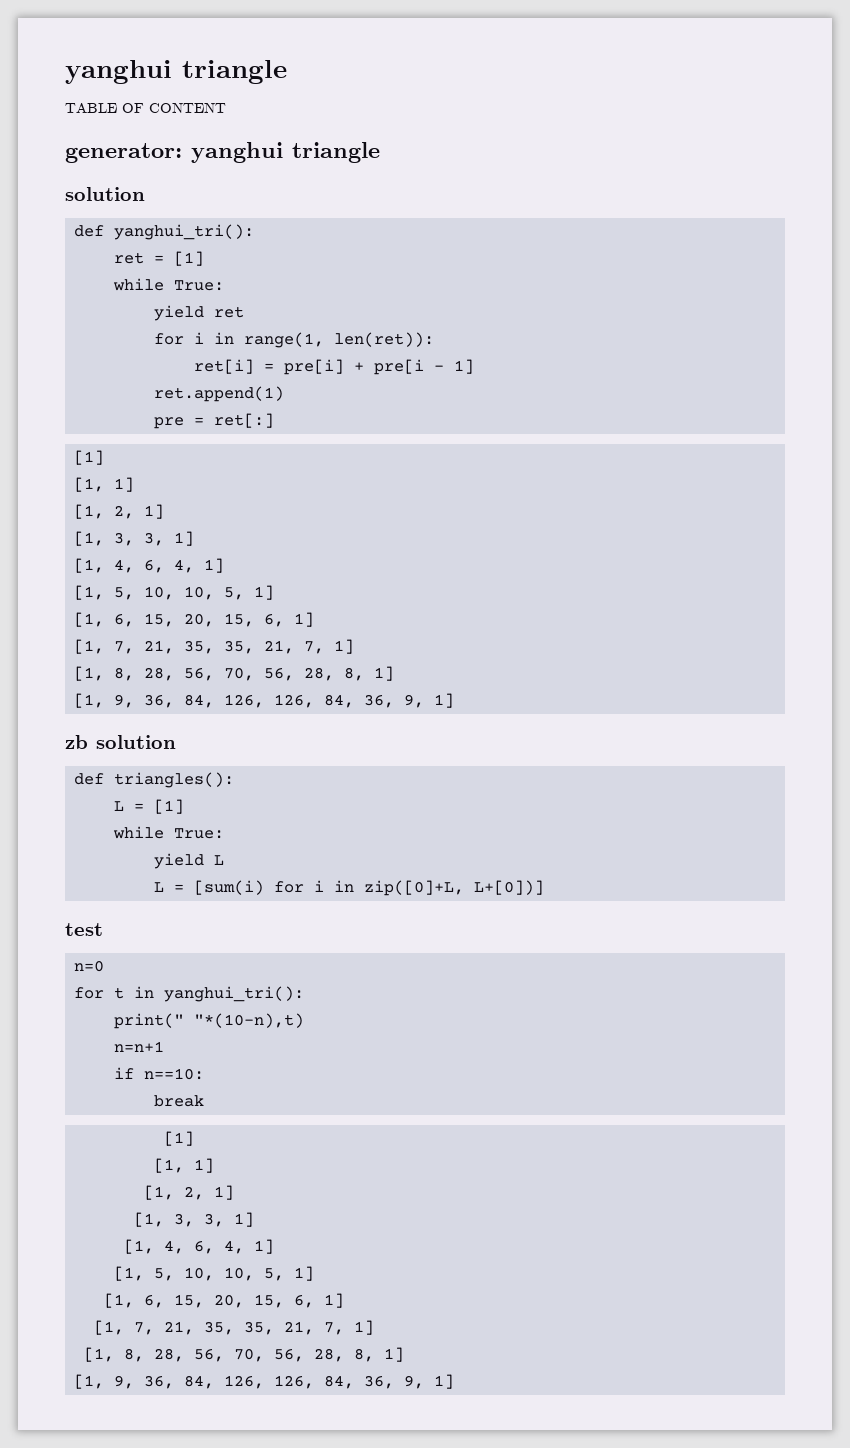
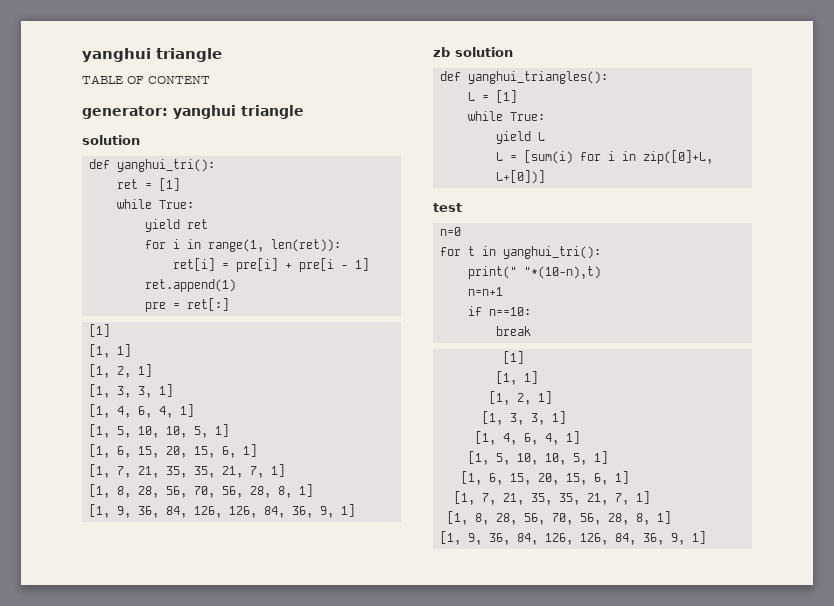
[113,772,234,788] triangles(): -> [467,71,608,84] yanghui_triangles():

